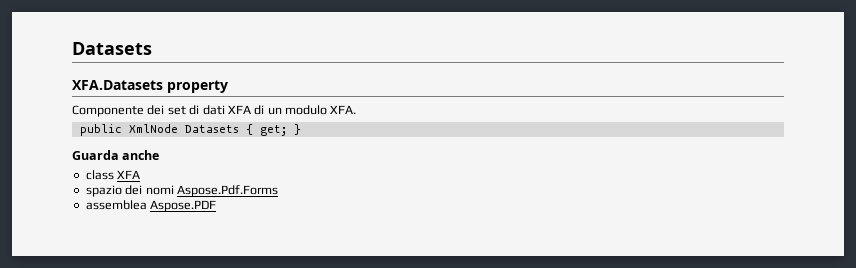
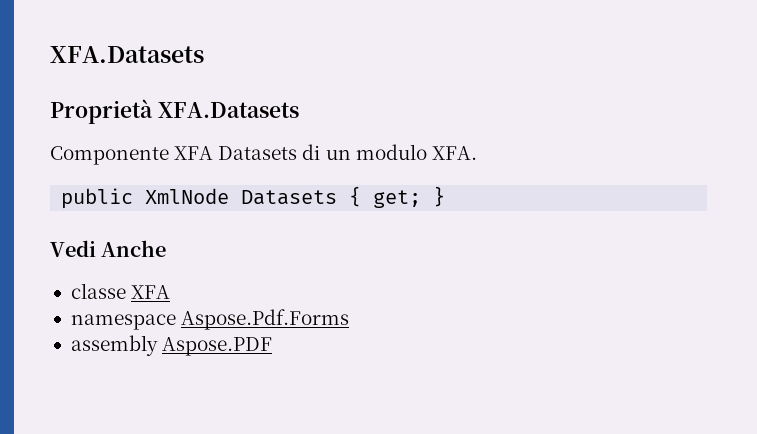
[72,42,152,55] [72,80,228,93] Datasets // XFA.Datasets property -> [50,46,204,63] [50,99,299,124] XFA.Datasets // Proprietà XFA.Datasets
[147,105,251,115] dei set di dati XFA -> [174,146,298,160] XFA Datasets
[72,150,160,160] [85,170,141,180] [85,185,174,197] Guarda anche // class XFA // spazio dei nomi -> [50,240,167,257] [70,283,171,299] [70,314,176,330] Vedi Anche // classe XFA // namespace
[85,200,147,210] assemblea -> [70,335,158,356] assembly

